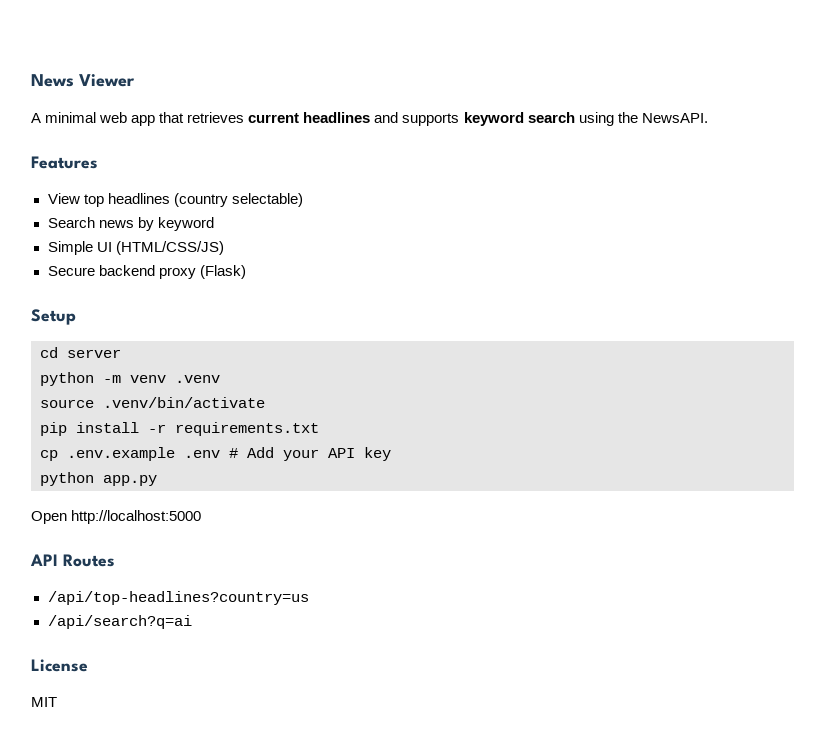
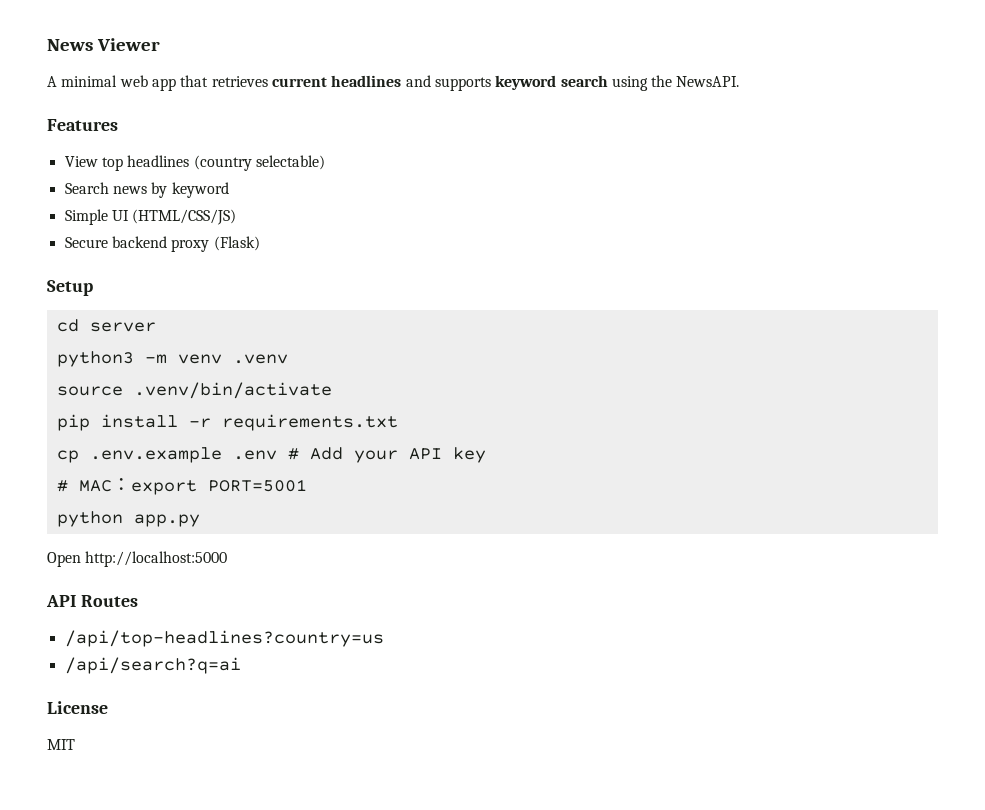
[40,372,94,386] python -> [56,351,134,367] python3
(391, 454) none -> [56,478,307,495] // # MAC：export PORT=5001

